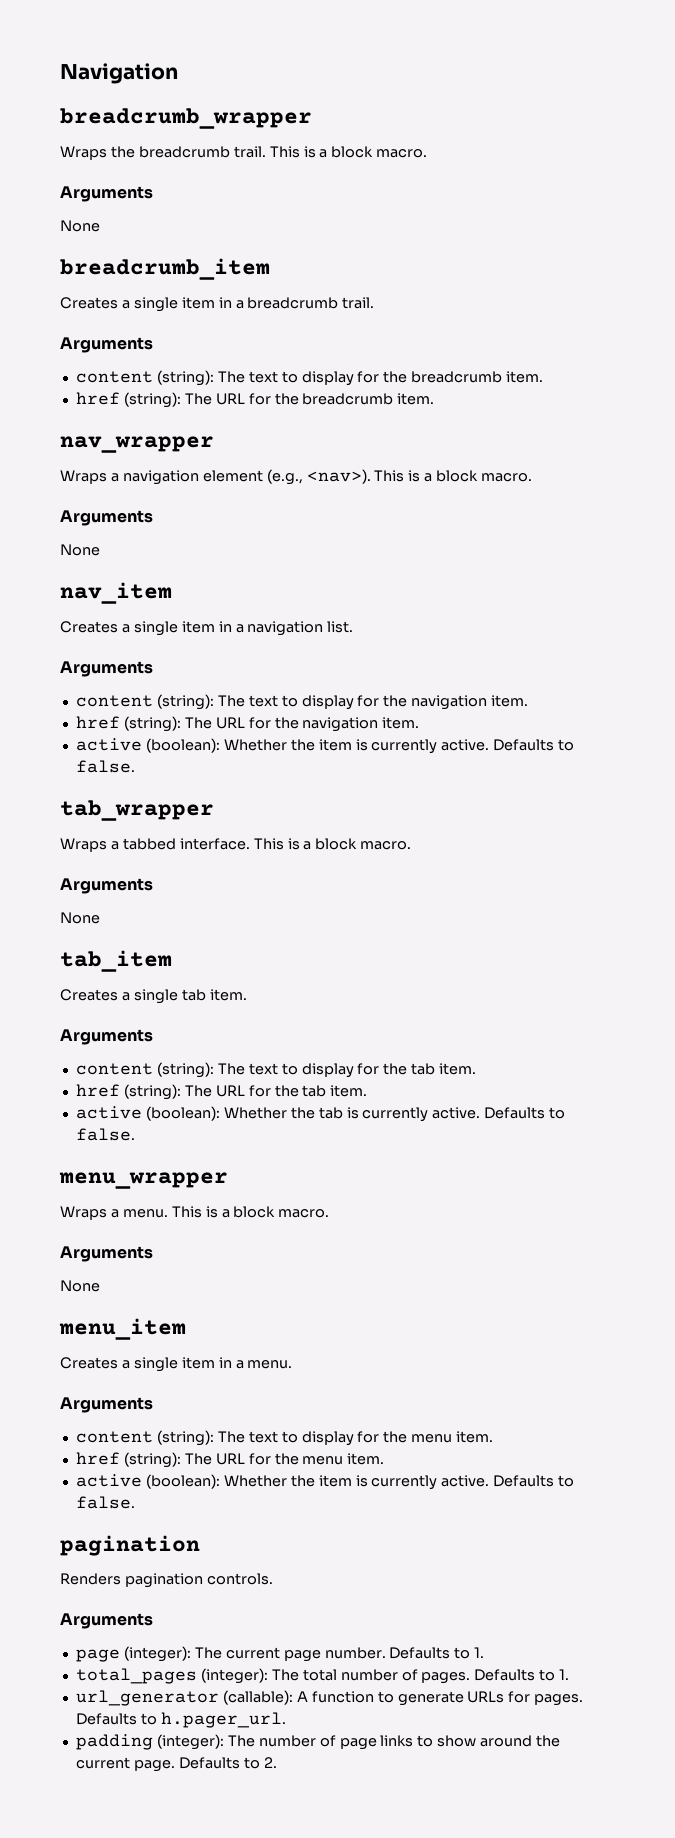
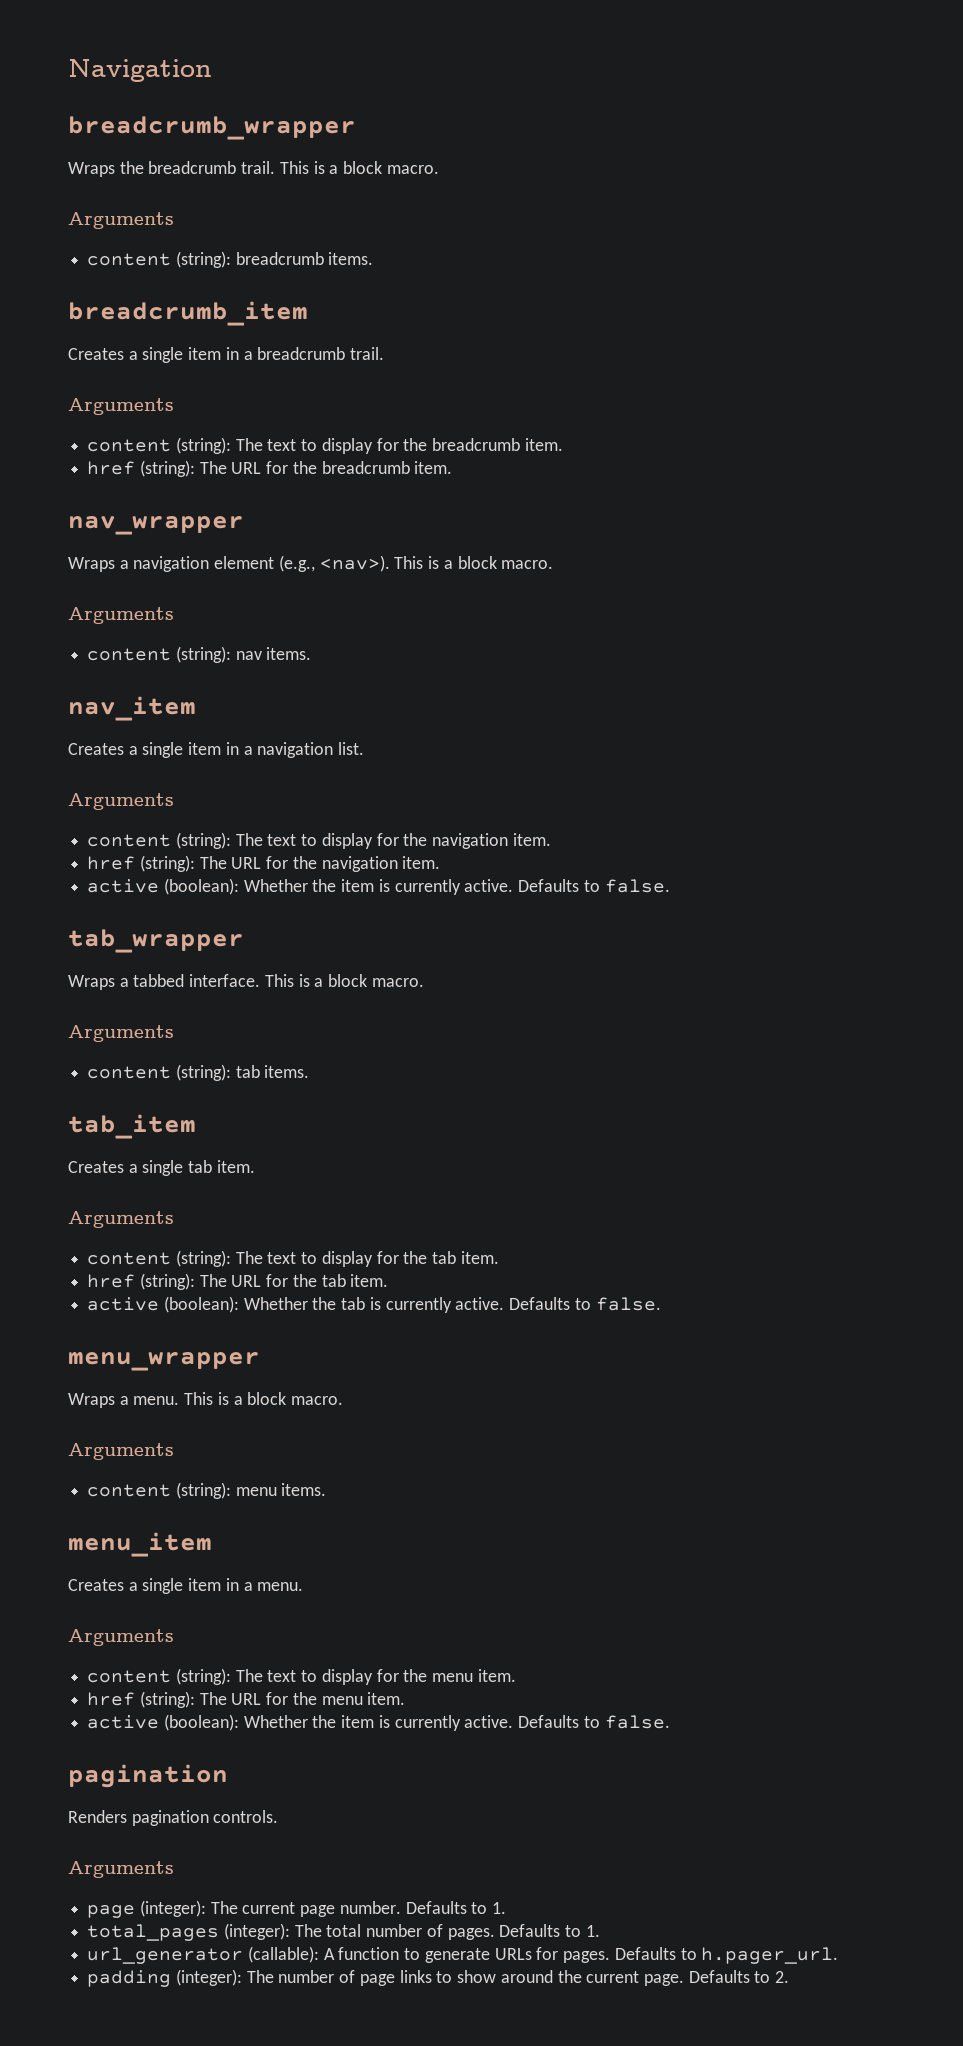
[60,220,100,232] // None -> [87,251,374,268] // content (string): breadcrumb items.
[60,544,100,556] // None -> [87,646,312,663] // content (string): nav items.
[60,912,100,924] // None -> [87,1064,310,1081] // content (string): tab items.
[60,1280,100,1292] // None -> [87,1482,327,1499] // content (string): menu items.

